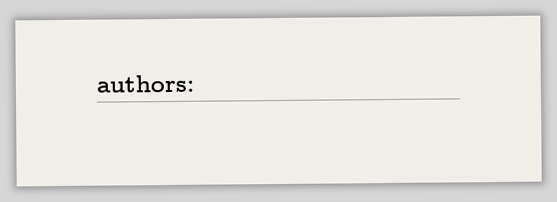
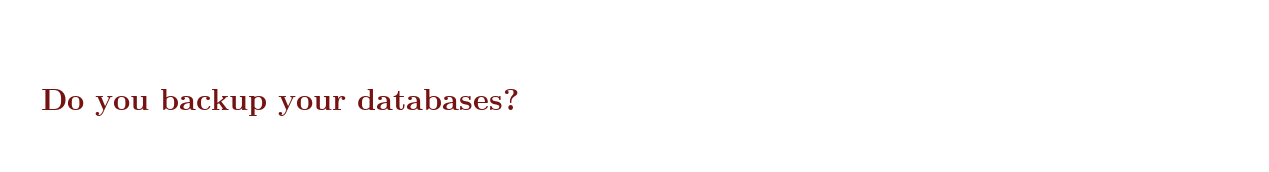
[96,74,195,93] authors: -> [41,89,519,116] Do you backup your databases?

